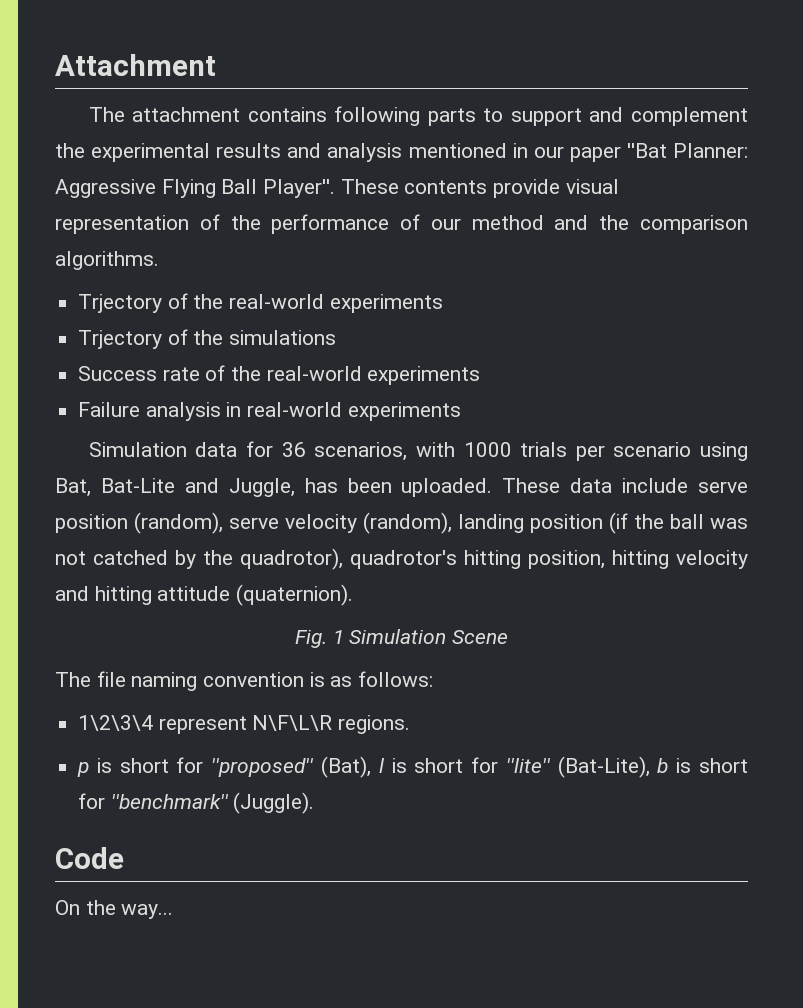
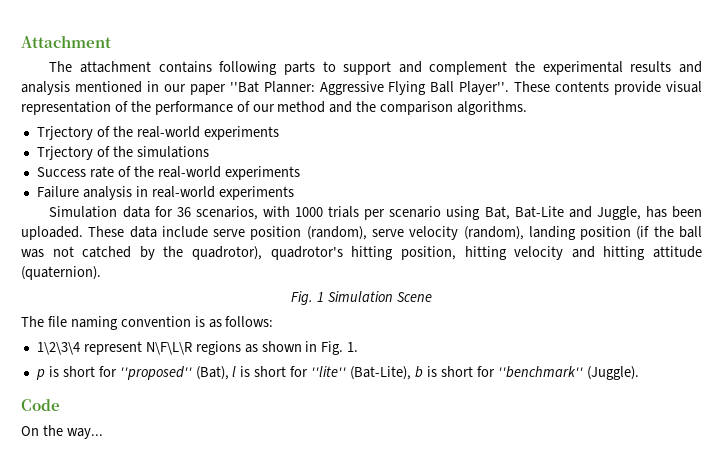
[338,715,411,734] regions. -> [195,341,359,355] regions as shown in Fig. 1.

